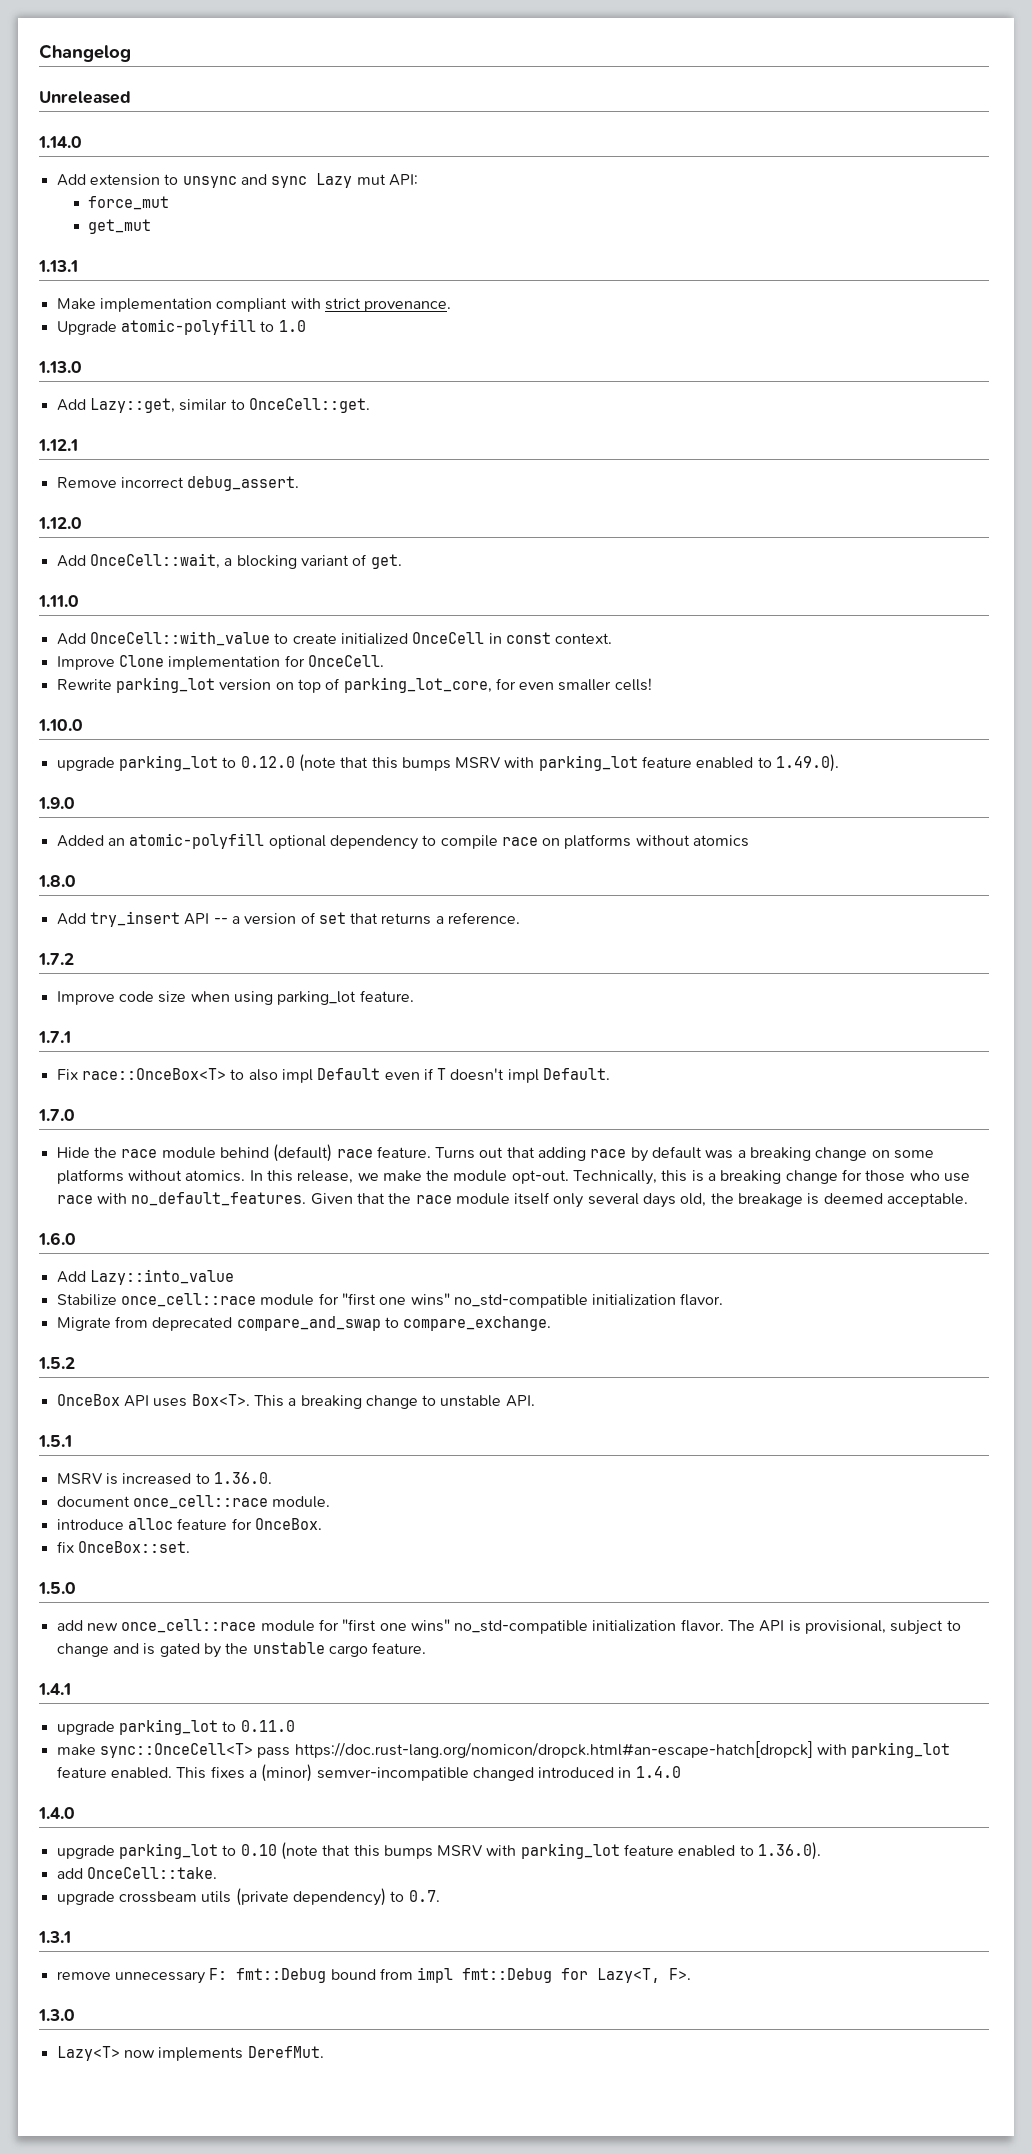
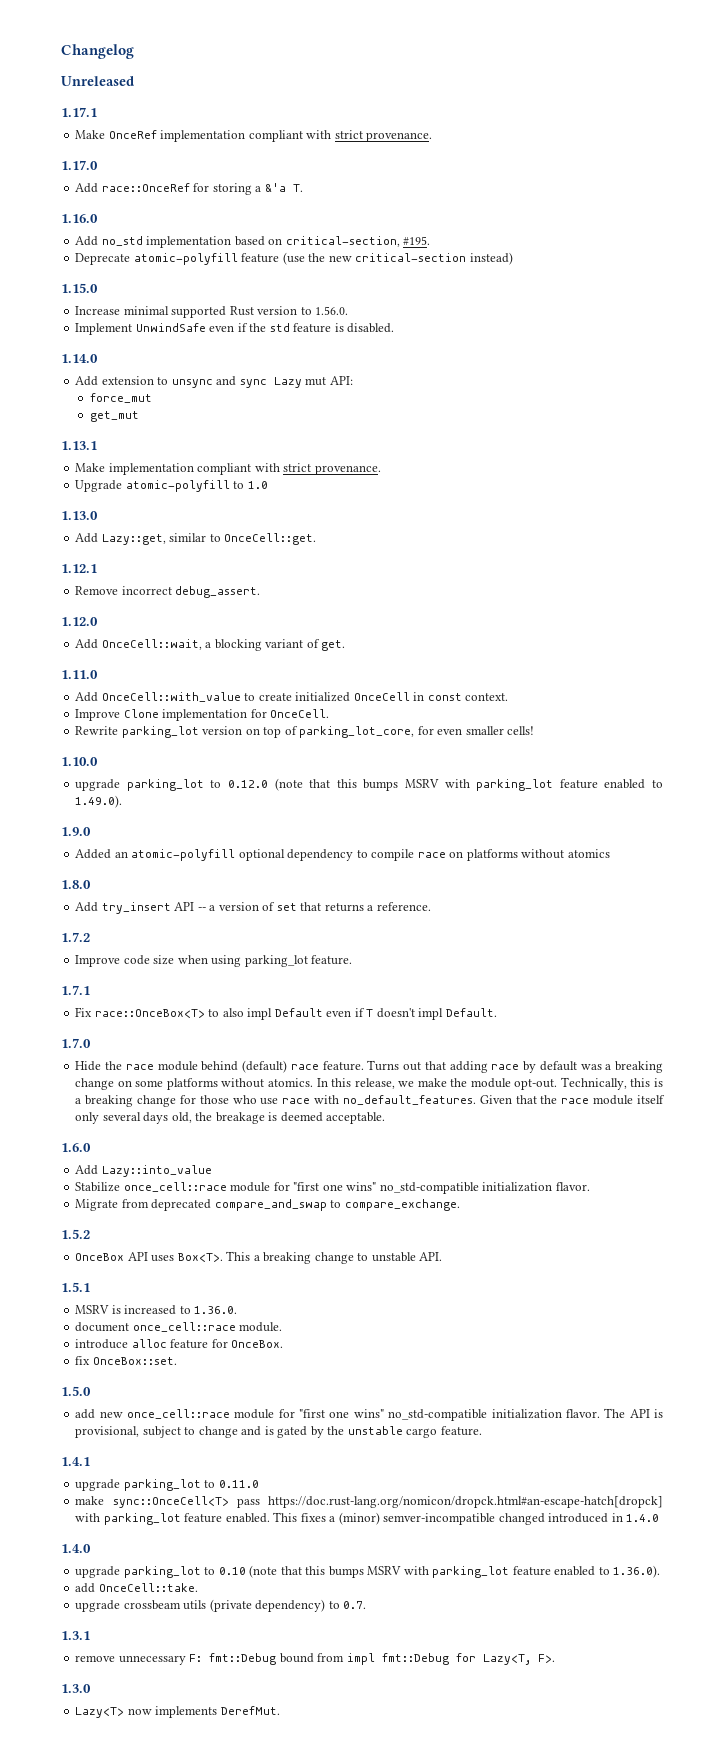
(131, 97) none -> [61,107,97,117] [75,130,433,142] [61,160,98,170] [75,183,303,195] [61,214,98,223] [75,236,431,248] [75,252,513,265] [61,283,98,293] [75,306,349,318] [75,323,395,335] // 1.17.1 // Make OnceRef implementation compliant with strict provenance. // 1.17.0 // Add race::OnceRef for storing a &'a T. // 1.16.0 // Add no_std implementation based on critical-section, #195. // Deprecate atomic-polyfill feature (use the new critical-section instead) // 1.15.0 // Increase minimal supported Rust version to 1.56.0. // Implement UnwindSafe even if the std feature is disabled.

